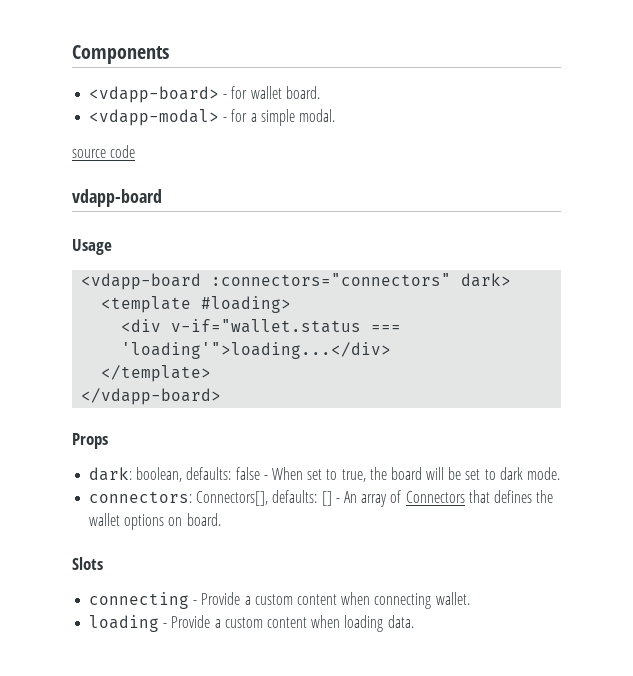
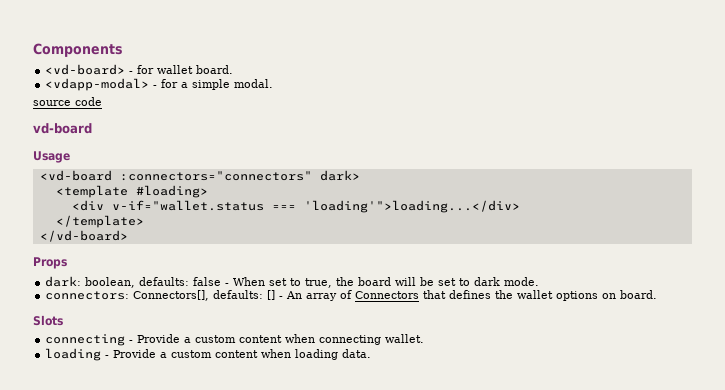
[89,86,220,103] <vdapp-board> -> [45,64,126,75] <vd-board>
[72,189,162,207] vdapp-board -> [33,123,92,134] vd-board
[81,273,202,290] <vdapp-board -> [39,170,112,181] <vd-board
[81,388,222,405] </vdapp-board> -> [39,230,128,242] </vd-board>

